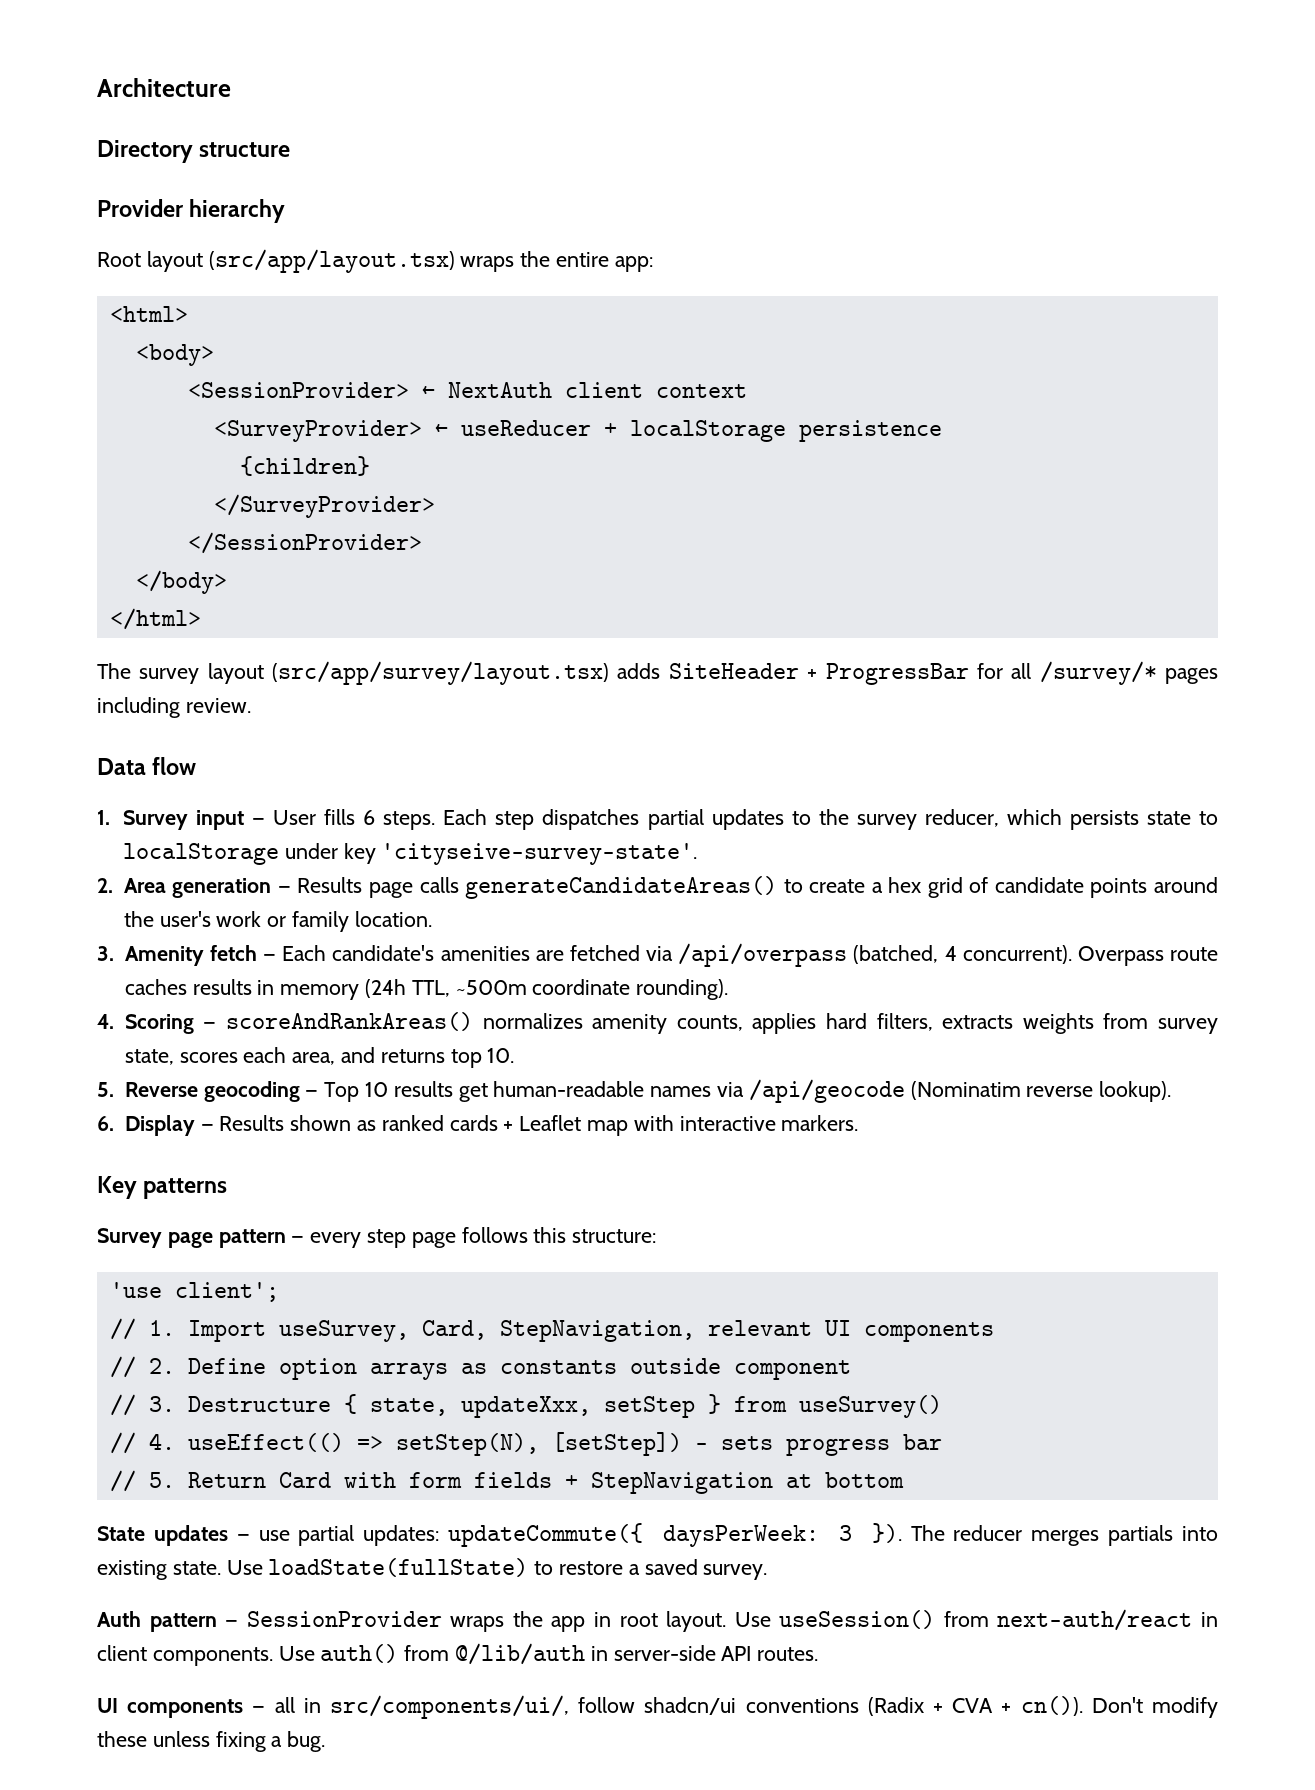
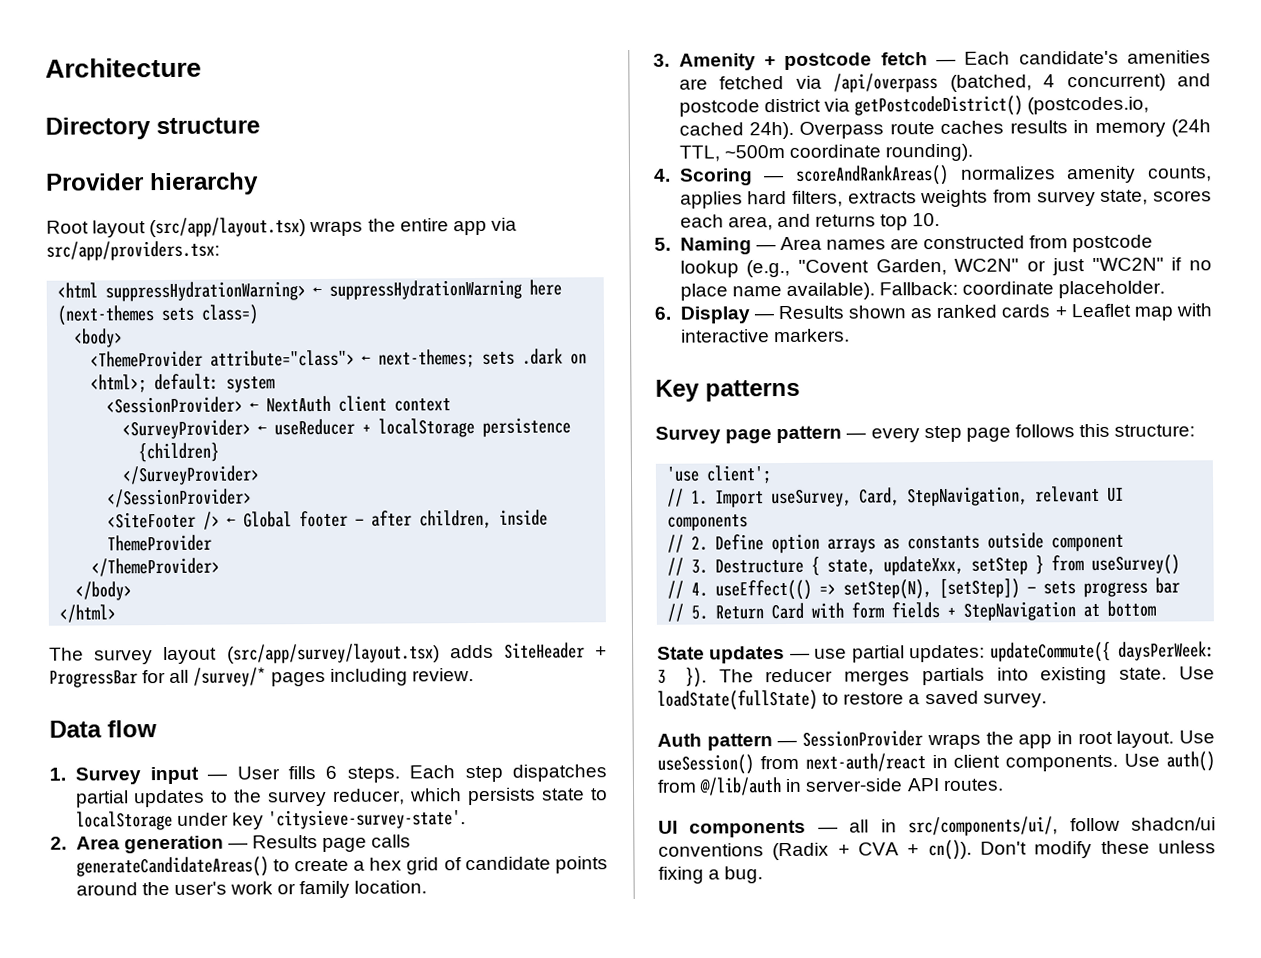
[614,256,653,272] [109,306,188,322] [135,344,214,366] app: // <html> // <body> -> [452,217,517,236] [46,240,220,261] [57,279,563,302] [57,304,259,326] [74,328,124,348] [90,348,588,368] [90,373,276,393] app via src/app/providers.tsx: // <html suppressHydrationWarning> ← suppressHydrationWarning here (next-themes sets class=) // <body> // <ThemeProvider attribute="class"> ← next-themes; sets .dark on <html>; default: system
(422, 543) none -> [107,509,549,530] [107,534,213,552] [91,557,221,577] // <SiteFooter /> ← Global footer — after children, inside ThemeProvider // </ThemeProvider>
[381,843,698,865] 'cityseive-survey-state'. -> [267,809,466,830] 'citysieve-survey-state'.
(204, 956) none -> [763,52,873,70] + postcode
[962,945,1072,964] concurrent). -> [1066,73,1211,92] [678,95,1150,117] [678,121,794,140] concurrent) and postcode district via getPostcodeDistrict() (postcodes.io, cached 24h).
[124,1079,1172,1103] Reverse geocoding — Top 10 results get human-readable names via /api/geocode (Nominatim reverse lookup). -> [679,234,1154,255] [679,257,1212,278] [679,280,1166,301] Naming — Area names are constructed from postcode lookup (e.g., "Covent Garden, WC2N" or just "WC2N" if no place name available). Fallback: coordinate placeholder.

